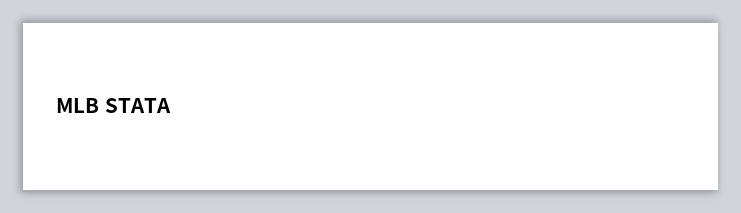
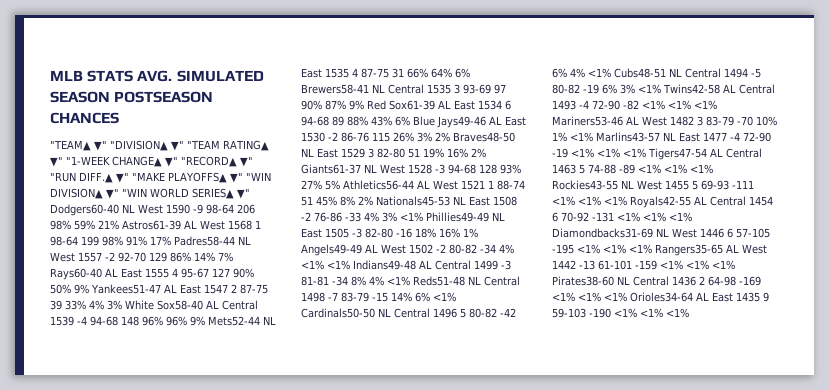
[104,98,171,113] STATA -> [87,70,264,82] [50,91,214,103] [50,112,119,124] [50,140,269,151] [50,156,253,167] [50,172,271,183] [50,188,250,199] [50,204,255,216] [50,220,261,230] [50,236,251,246] [50,252,233,262] [50,268,254,280] [50,284,268,294] [50,300,258,310] [50,316,276,326] [301,68,470,78] [301,84,506,94] [301,100,511,110] [301,116,526,128] [301,132,515,142] [301,148,486,158] [301,164,521,174] [301,180,525,190] [301,196,517,206] [301,212,505,222] [301,228,478,238] [301,244,514,256] [301,260,511,270] [301,276,520,286] [301,292,456,302] [301,308,516,318] [552,68,761,78] [552,84,775,94] [552,100,717,110] [552,116,777,126] [552,132,771,142] [552,148,762,160] [552,164,713,174] [552,180,754,190] [552,196,773,208] [552,212,692,222] [552,228,770,238] [552,244,767,256] [552,260,735,270] [552,276,761,286] [552,292,769,302] [552,308,689,318] STATS AVG. SIMULATED SEASON POSTSEASON CHANCES // "TEAM▲ ▼" "DIVISION▲ ▼" "TEAM RATING▲ ▼" "1-WEEK CHANGE▲ ▼" "RECORD▲ ▼" "RUN DIFF.▲ ▼" "MAKE PLAYOFFS▲ ▼" "WIN DIVISION▲ ▼" "WIN WORLD SERIES▲ ▼" Dodgers60-40 NL West 1590 -9 98-64 206 98% 59% 21% Astros61-39 AL West 1568 1 98-64 199 98% 91% 17% Padres58-44 NL West 1557 -2 92-70 129 86% 14% 7% Rays60-40 AL East 1555 4 95-67 127 90% 50% 9% Yankees51-47 AL East 1547 2 87-75 39 33% 4% 3% White Sox58-40 AL Central 1539 -4 94-68 148 96% 96% 9% Mets52-44 NL East 1535 4 87-75 31 66% 64% 6% Brewers58-41 NL Central 1535 3 93-69 97 90% 87% 9% Red Sox61-39 AL East 1534 6 94-68 89 88% 43% 6% Blue Jays49-46 AL East 1530 -2 86-76 115 26% 3% 2% Braves48-50 NL East 1529 3 82-80 51 19% 16% 2% Giants61-37 NL West 1528 -3 94-68 128 93% 27% 5% Athletics56-44 AL West 1521 1 88-74 51 45% 8% 2% Nationals45-53 NL East 1508 -2 76-86 -33 4% 3% <1% Phillies49-49 NL East 1505 -3 82-80 -16 18% 16% 1% Angels49-49 AL West 1502 -2 80-82 -34 4% <1% <1% Indians49-48 AL Central 1499 -3 81-81 -34 8% 4% <1% Reds51-48 NL Central 1498 -7 83-79 -15 14% 6% <1% Cardinals50-50 NL Central 1496 5 80-82 -42 6% 4% <1% Cubs48-51 NL Central 1494 -5 80-82 -19 6% 3% <1% Twins42-58 AL Central 1493 -4 72-90 -82 <1% <1% <1% Mariners53-46 AL West 1482 3 83-79 -70 10% 1% <1% Marlins43-57 NL East 1477 -4 72-90 -19 <1% <1% <1% Tigers47-54 AL Central 1463 5 74-88 -89 <1% <1% <1% Rockies43-55 NL West 1455 5 69-93 -111 <1% <1% <1% Royals42-55 AL Central 1454 6 70-92 -131 <1% <1% <1% Diamondbacks31-69 NL West 1446 6 57-105 -195 <1% <1% <1% Rangers35-65 AL West 1442 -13 61-101 -159 <1% <1% <1% Pirates38-60 NL Central 1436 2 64-98 -169 <1% <1% <1% Orioles34-64 AL East 1435 9 59-103 -190 <1% <1% <1%

